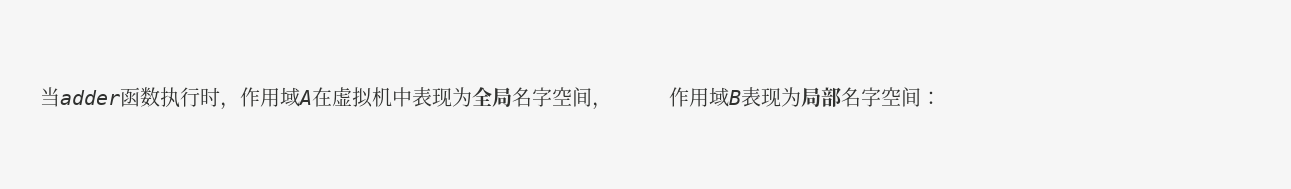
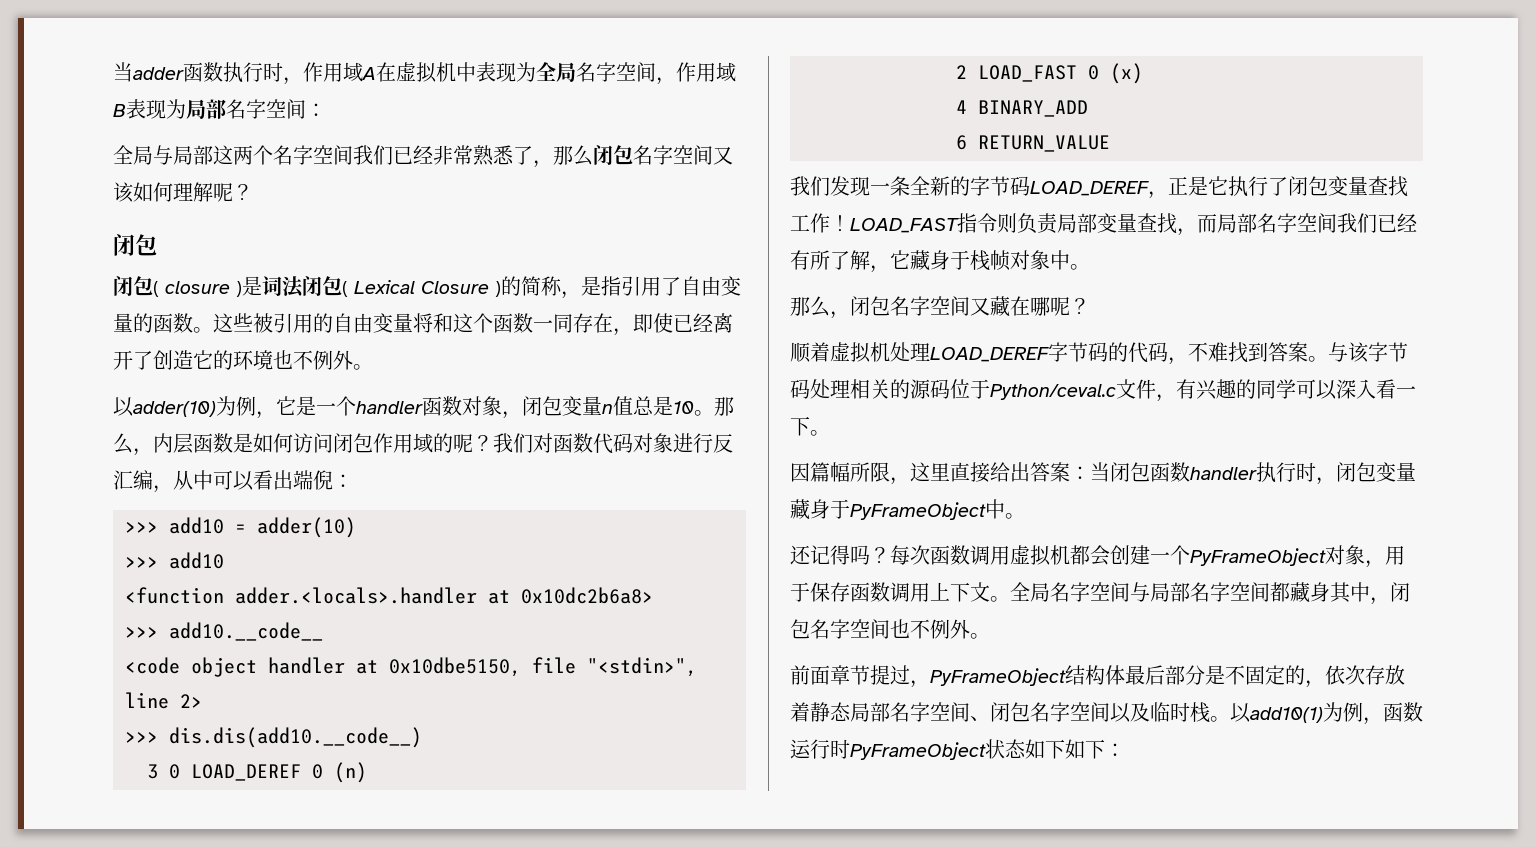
(941, 98) none -> [113,145,733,168] [113,182,253,203] [113,234,157,256] [113,276,741,299] [113,313,733,336] [113,350,373,370] [113,396,734,419] [113,433,733,456] [113,470,353,493] [125,517,356,538] [125,552,224,569] [125,587,653,604] [125,622,323,641] [125,657,697,677] [125,692,202,709] [125,727,422,748] [147,762,367,783] [956,63,1143,84] [956,100,1088,117] [956,135,1110,152] [790,176,1408,199] [790,213,1417,236] [790,250,1090,273] [790,296,1090,319] [790,342,1408,365] [790,379,1416,402] [790,416,830,436] [790,462,1416,485] [790,499,1025,520] [790,545,1405,568] [790,582,1410,605] [790,619,990,639] [790,665,1405,688] [790,702,1423,725] [790,739,1125,760] // 全局与局部这两个名字空间我们已经非常熟悉了，那么闭包名字空间又该如何理解呢？ // 闭包 // 闭包( closure )是词法闭包( Lexical Closure )的简称，是指引用了自由变量的函数。这些被引用的自由变量将和这个函数一同存在，即使已经离开了创造它的环境也不例外。 // 以adder(10)为例，它是一个handler函数对象，闭包变量n值总是10。那么，内层函数是如何访问闭包作用域的呢？我们对函数代码对象进行反汇编，从中可以看出端倪： // >>> add10 = adder(10) // >>> add10 // <function adder.<locals>.handler at 0x10dc2b6a8> // >>> add10.__code__ // <code object handler at 0x10dbe5150, file "<stdin>", line 2> // >>> dis.dis(add10.__code__) // 3 0 LOAD_DEREF 0 (n) // 2 LOAD_FAST 0 (x) // 4 BINARY_ADD // 6 RETURN_VALUE // 我们发现一条全新的字节码LOAD_DEREF，正是它执行了闭包变量查找工作！LOAD_FAST指令则负责局部变量查找，而局部名字空间我们已经有所了解，它藏身于栈帧对象中。 // 那么，闭包名字空间又藏在哪呢？ // 顺着虚拟机处理LOAD_DEREF字节码的代码，不难找到答案。与该字节码处理相关的源码位于Python/ceval.c文件，有兴趣的同学可以深入看一下。 // 因篇幅所限，这里直接给出答案：当闭包函数handler执行时，闭包变量藏身于PyFrameObject中。 // 还记得吗？每次函数调用虚拟机都会创建一个PyFrameObject对象，用于保存函数调用上下文。全局名字空间与局部名字空间都藏身其中，闭包名字空间也不例外。 // 前面章节提过，PyFrameObject结构体最后部分是不固定的，依次存放着静态局部名字空间、闭包名字空间以及临时栈。以add10(1)为例，函数运行时PyFrameObject状态如下如下：

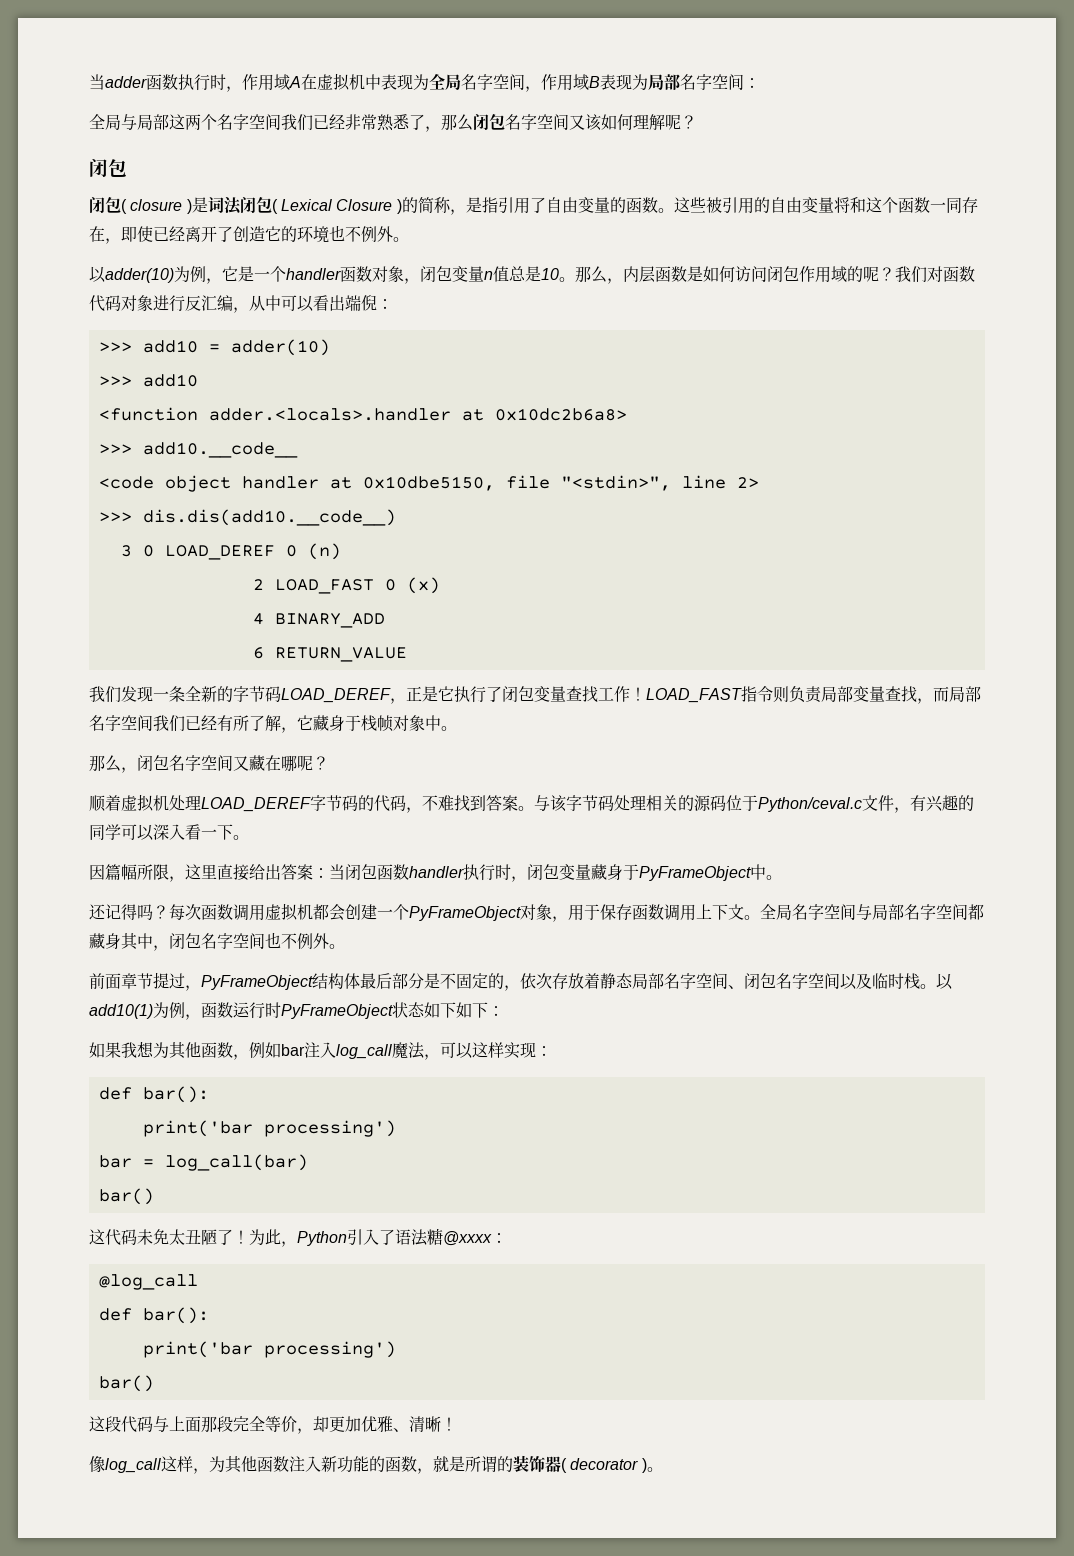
(1125, 750) none -> [89,1041,552,1060] [98,1086,209,1103] [142,1120,396,1137] [98,1154,308,1171] [98,1188,154,1205] [89,1228,507,1247] [98,1274,198,1290] [98,1307,209,1324] [142,1341,396,1358] [98,1375,154,1392] [89,1416,457,1434] [89,1455,663,1474] // 如果我想为其他函数，例如bar注入log_call魔法，可以这样实现： // def bar(): // print('bar processing') // bar = log_call(bar) // bar() // 这代码未免太丑陋了！为此，Python引入了语法糖@xxxx： // @log_call // def bar(): // print('bar processing') // bar() // 这段代码与上面那段完全等价，却更加优雅、清晰！ // 像log_call这样，为其他函数注入新功能的函数，就是所谓的装饰器( decorator )。

